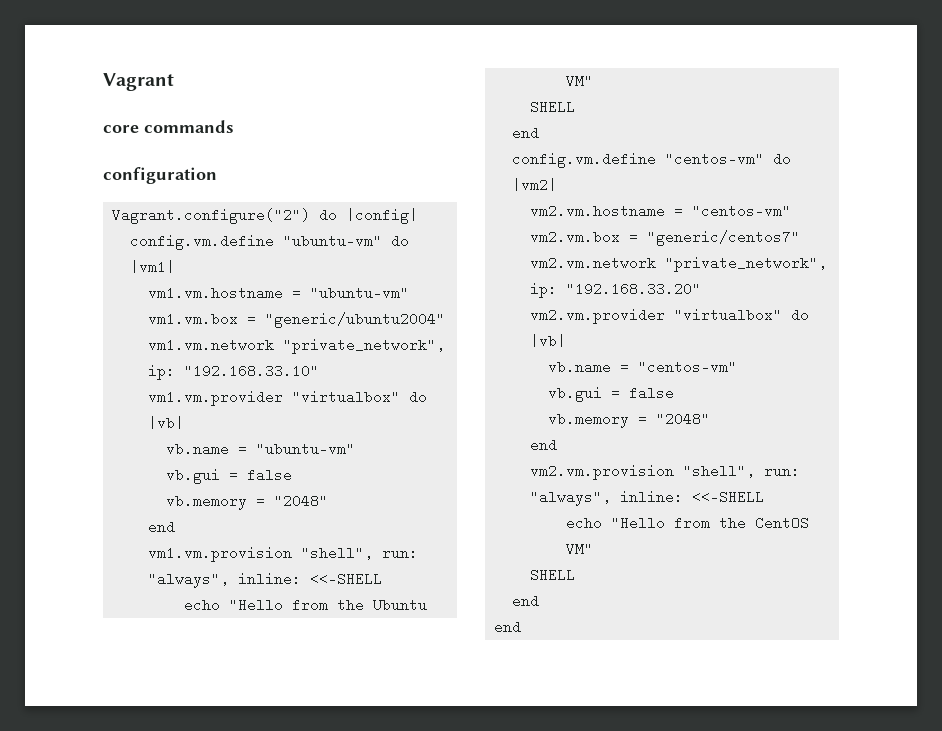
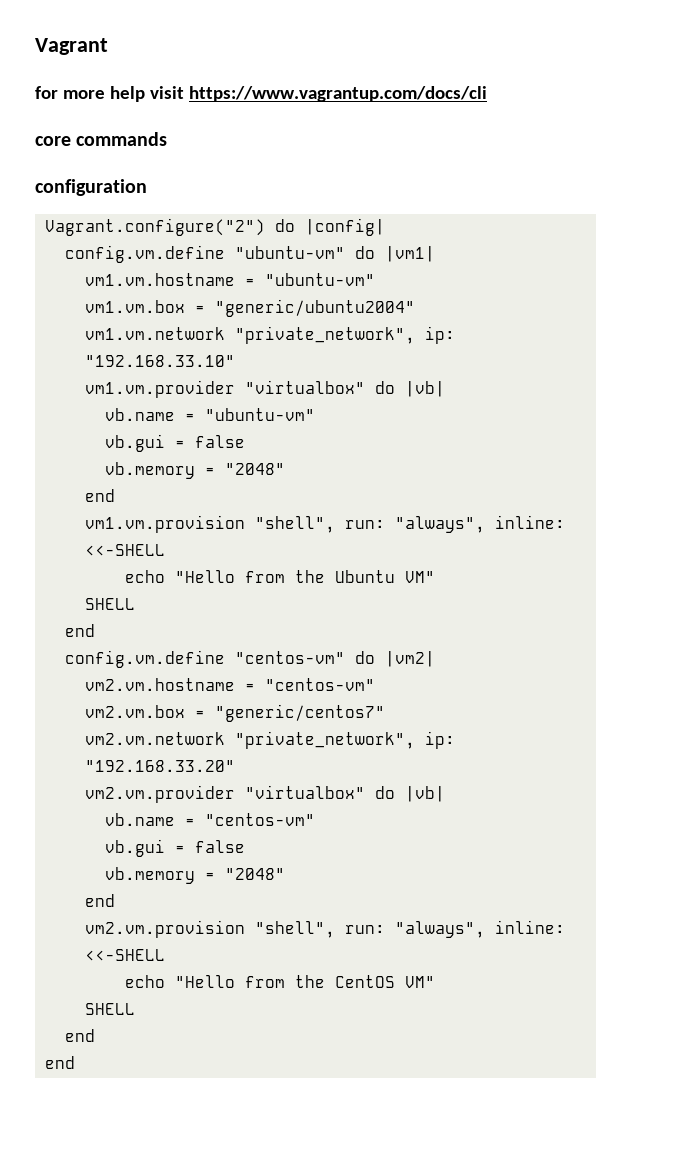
(174, 82) none -> [35,86,487,102] // for more help visit https://www.vagrantup.com/docs/cli

